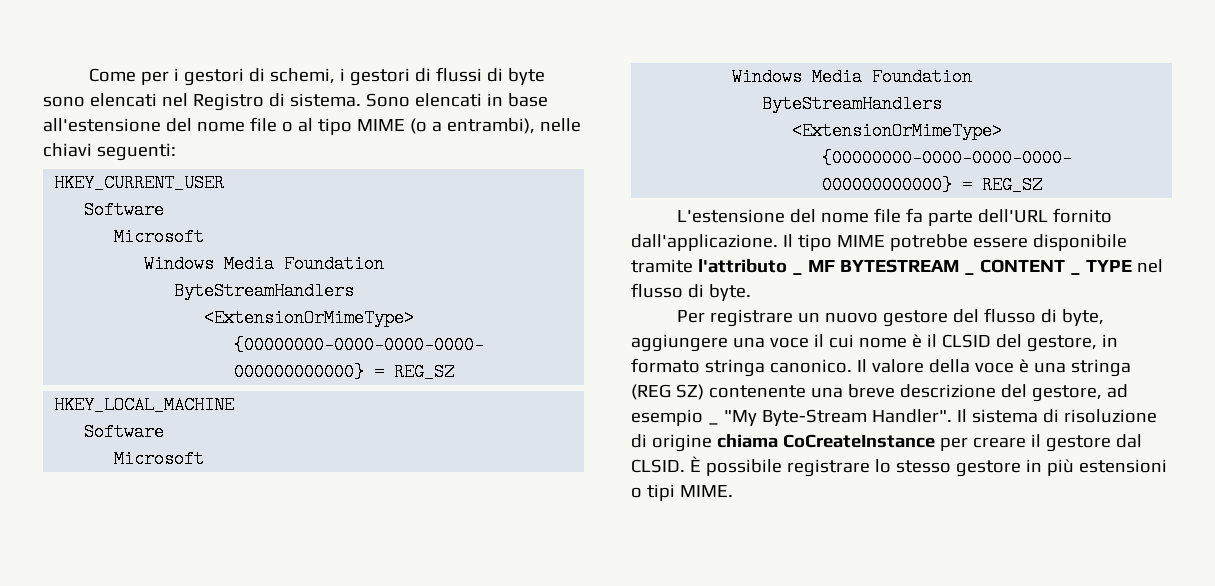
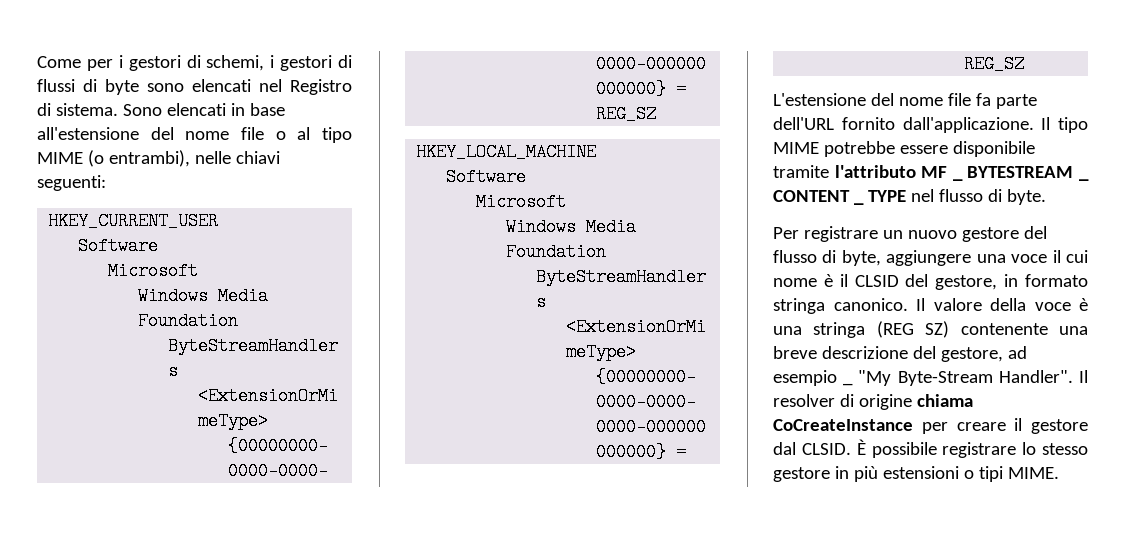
[431,121,442,132] a -> (104, 158) none
[791,272,803,275] [807,260,835,272] _ MF -> [921,166,948,178] [952,178,963,181] MF _
[971,409,1157,423] sistema di risoluzione -> [773,394,835,407] resolver

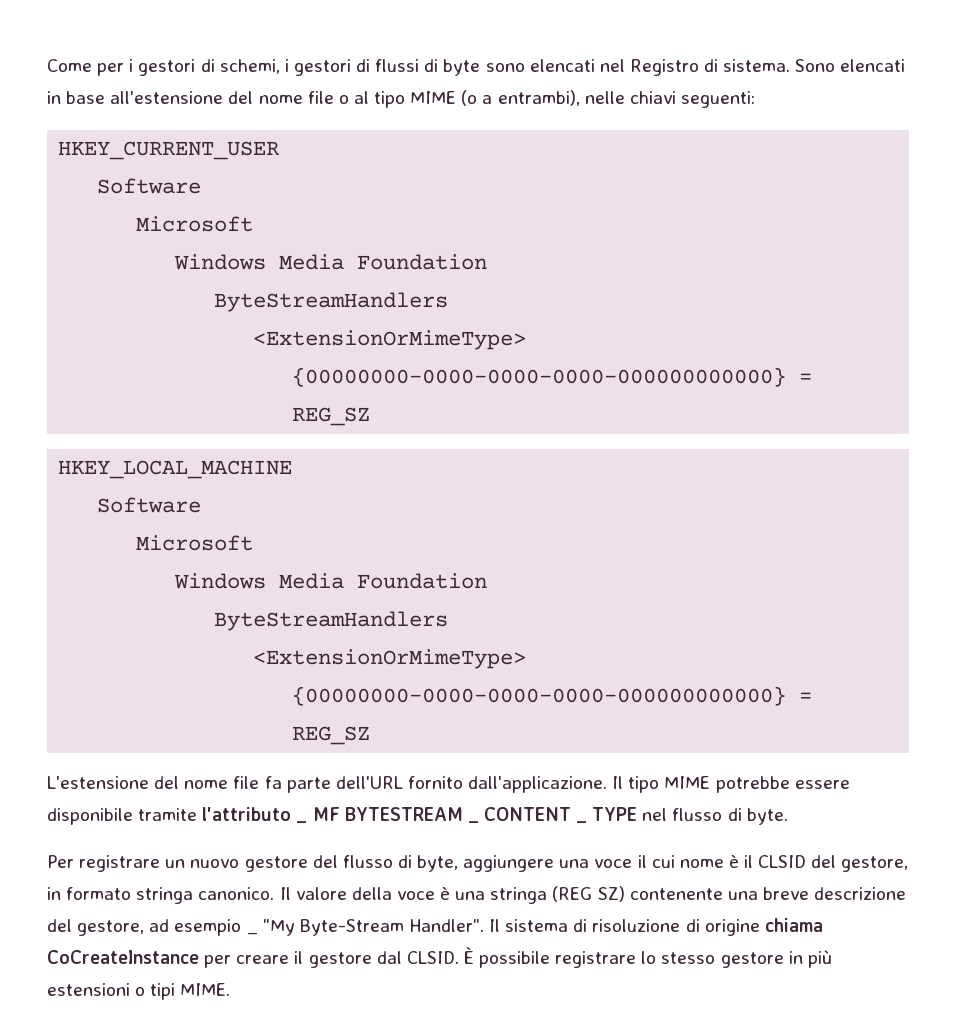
(104, 158) none -> [482,95,493,104] a
[921,166,948,178] [952,178,963,181] MF _ -> [296,821,308,823] [312,807,340,821] _ MF
[773,394,835,407] resolver -> [505,919,681,932] sistema di risoluzione

